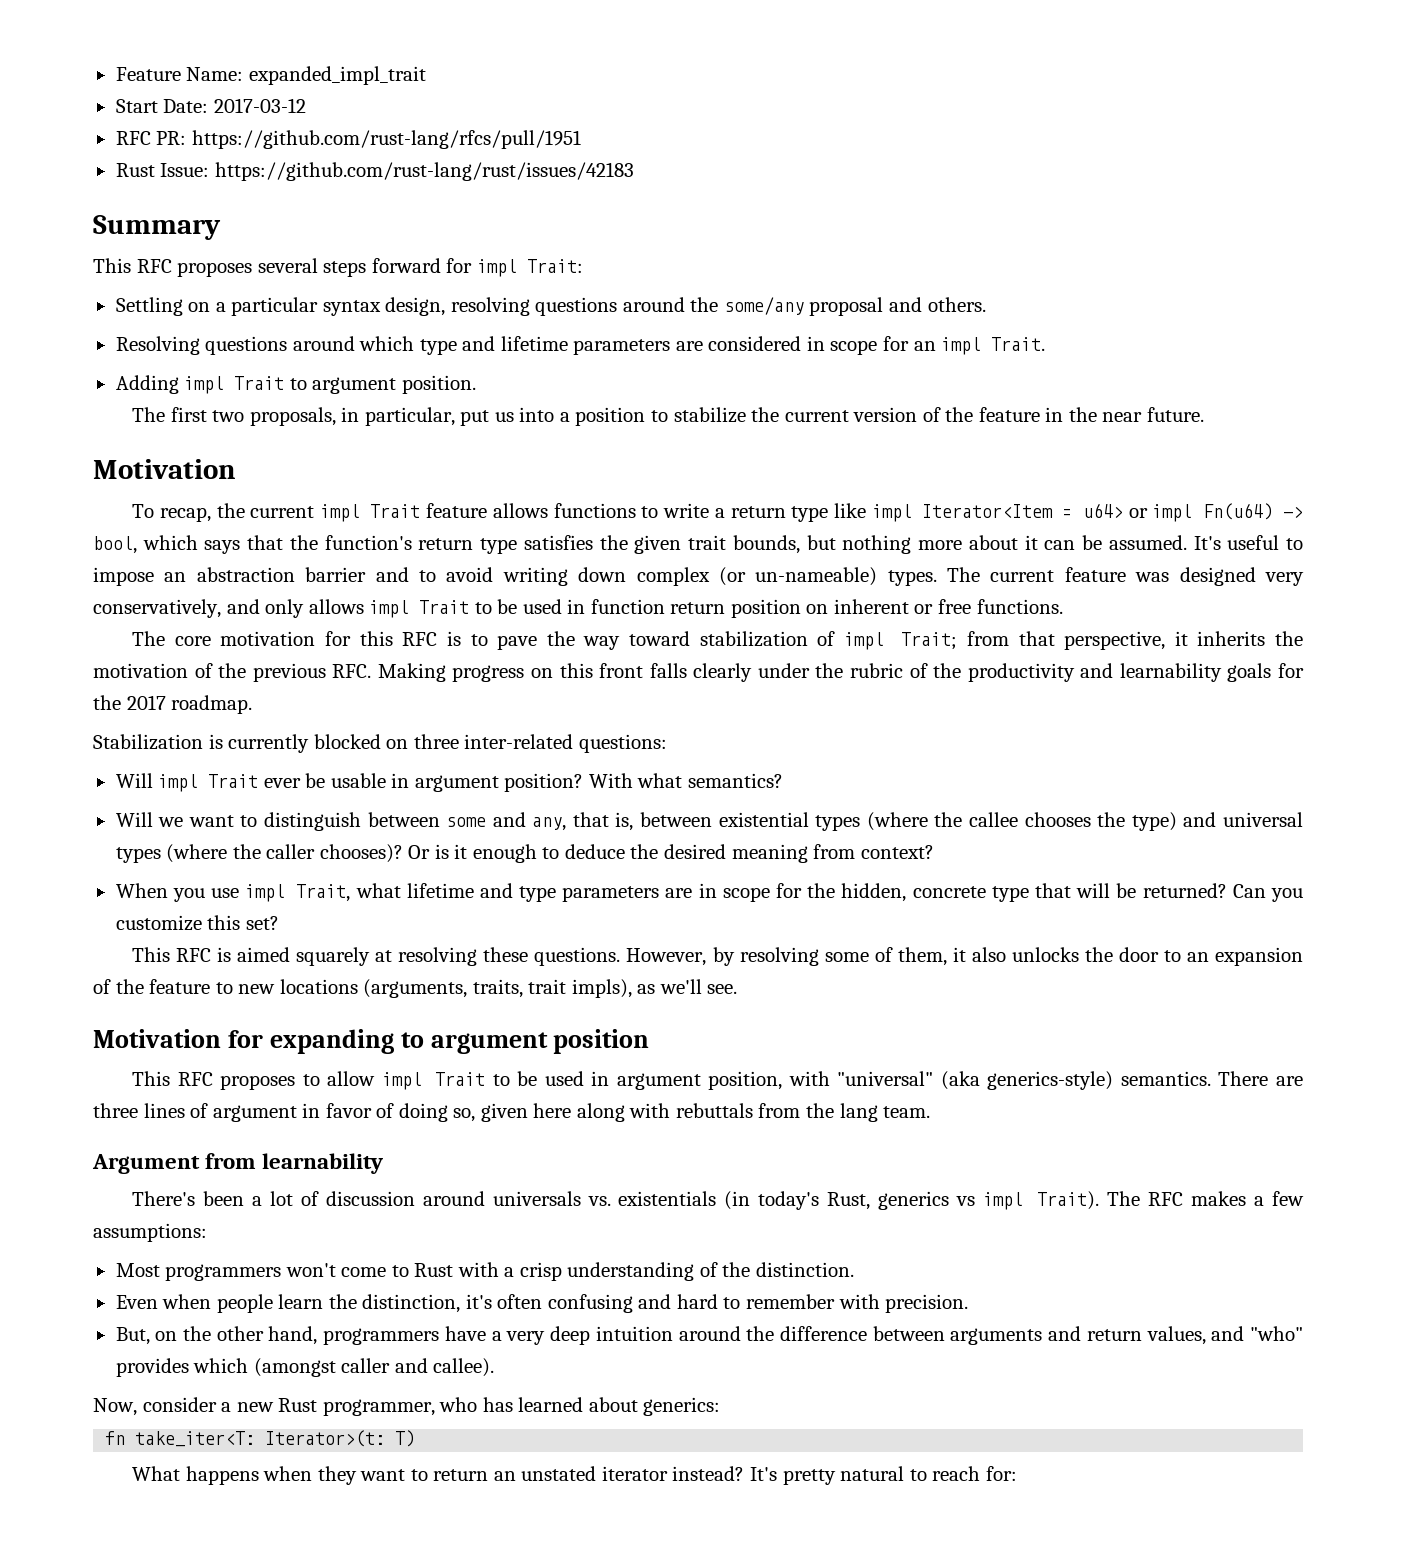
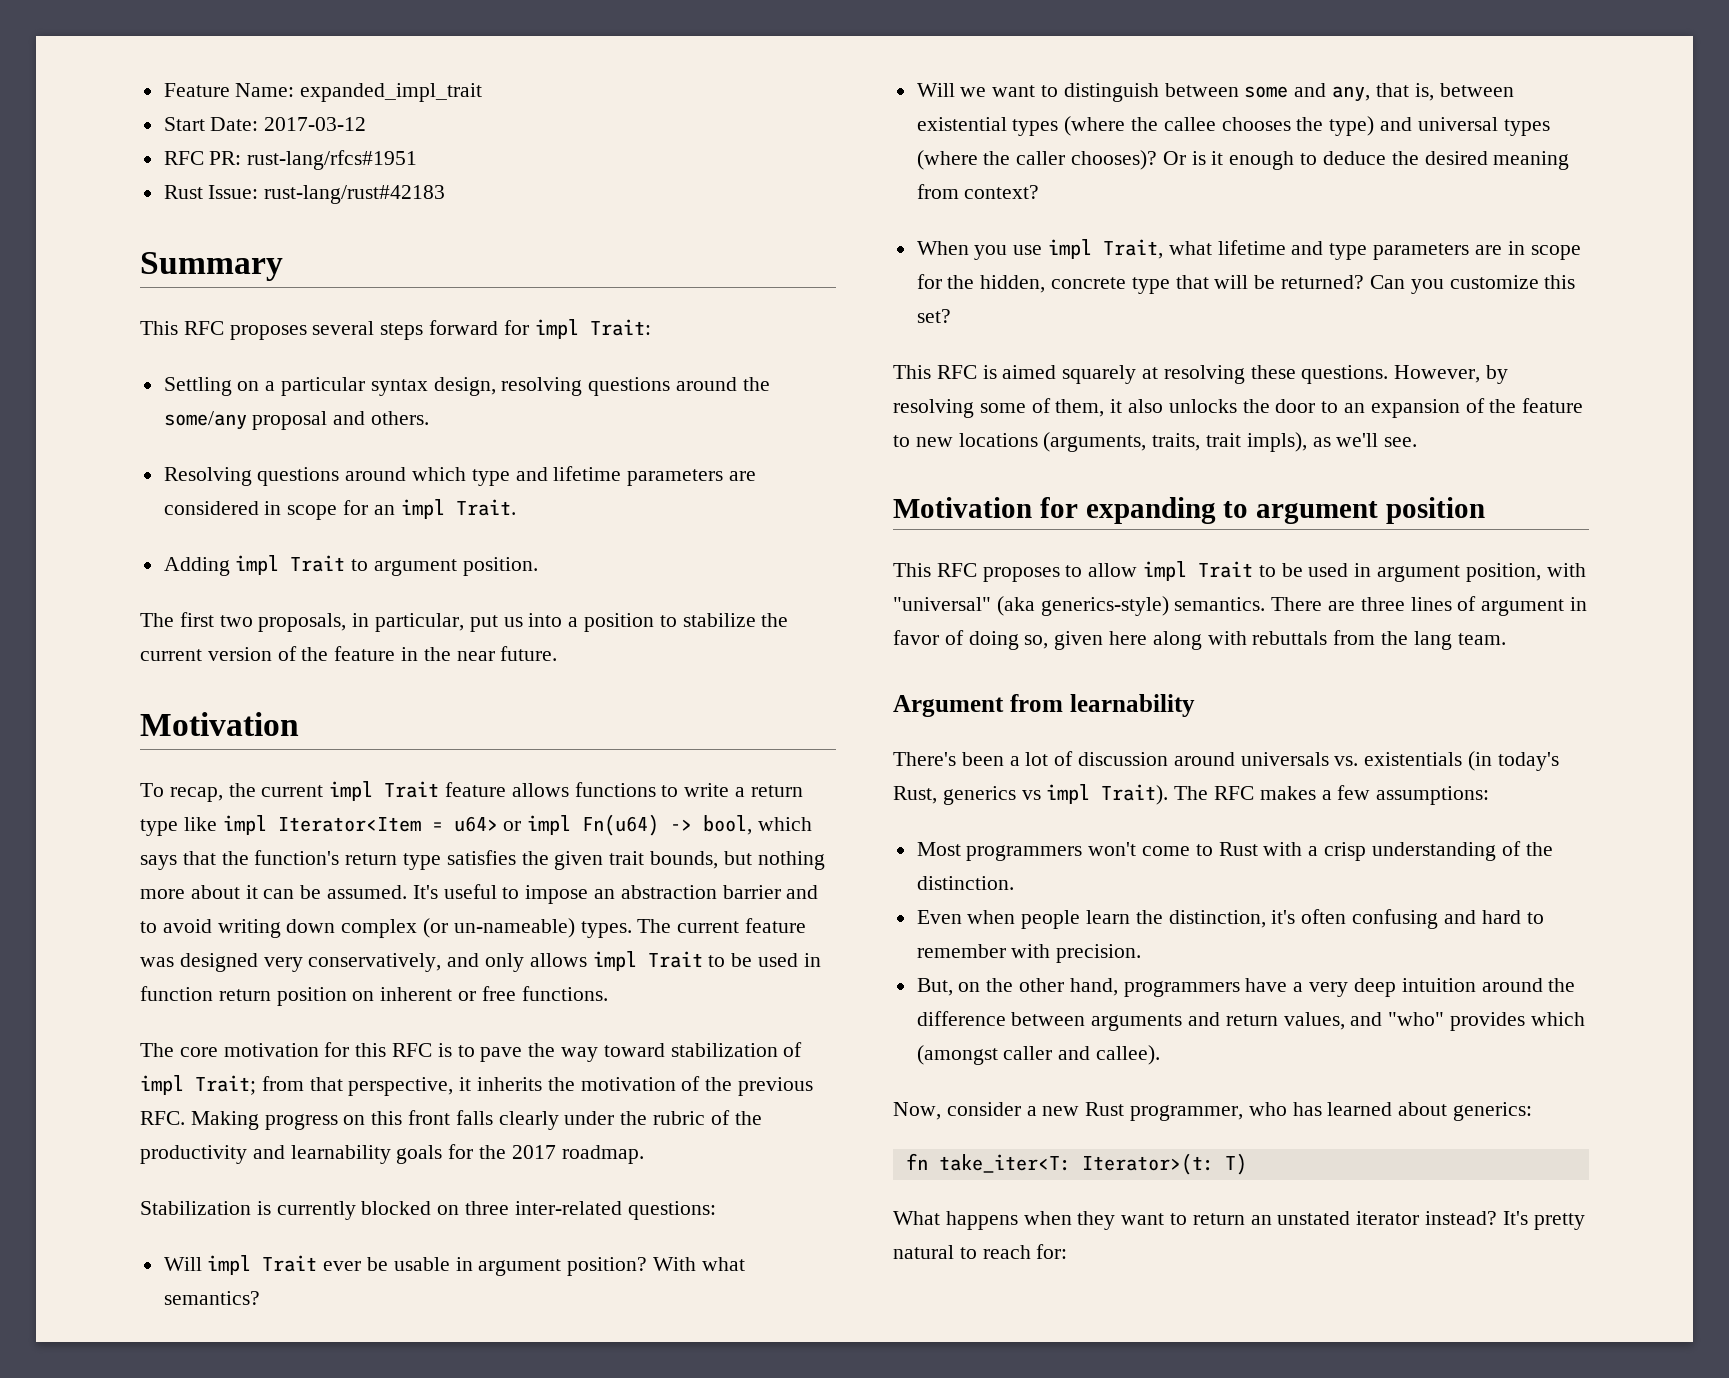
[191,130,581,149] https://github.com/rust-lang/rfcs/pull/1951 -> [247,150,418,170] rust-lang/rfcs#1951
[214,162,634,181] https://github.com/rust-lang/rust/issues/42183 -> [264,185,446,204] rust-lang/rust#42183

